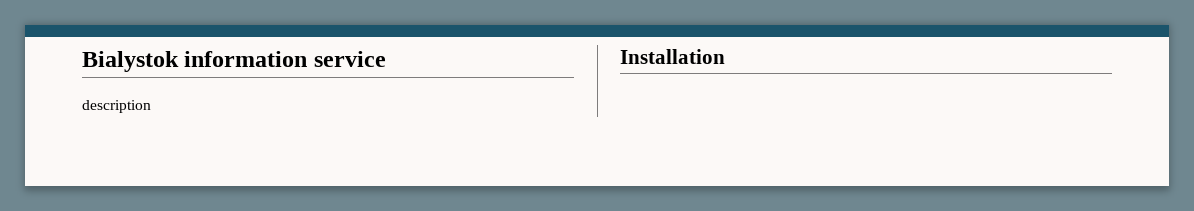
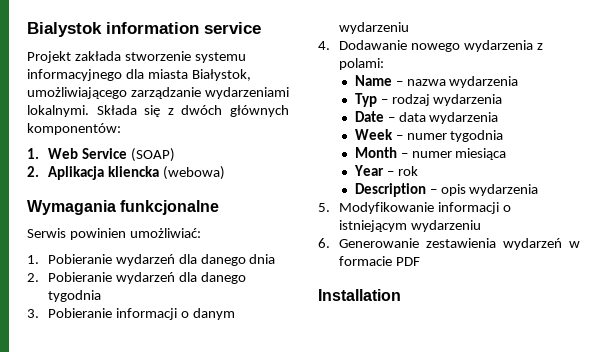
[82,100,151,113] description -> [27,51,246,63] [27,69,251,81] [27,87,289,99] [27,105,289,117] [27,123,121,135] [27,148,175,162] [27,166,225,180] [27,200,220,215] [27,228,201,240] [27,254,276,266] [27,272,246,284] [47,290,101,302] [27,308,235,320] [338,22,409,34] [318,40,543,52] [338,58,384,70] [354,75,519,88] [354,93,503,107] [354,111,499,124] [354,129,504,142] [354,147,507,160] [353,165,418,176] [354,183,539,197] [318,202,511,214] [338,220,481,232] [318,238,580,250] [338,256,420,266] Projekt zakłada stworzenie systemu informacyjnego dla miasta Białystok, umożliwiającego zarządzanie wydarzeniami lokalnymi. Składa się z dwóch głównych komponentów: // 1. Web Service (SOAP) // 2. Aplikacja kliencka (webowa) // Wymagania funkcjonalne // Serwis powinien umożliwiać: // 1. Pobieranie wydarzeń dla danego dnia // 2. Pobieranie wydarzeń dla danego tygodnia // 3. Pobieranie informacji o danym wydarzeniu // 4. Dodawanie nowego wydarzenia z polami: // Name – nazwa wydarzenia // Typ – rodzaj wydarzenia // Date – data wydarzenia // Week – numer tygodnia // Month – numer miesiąca // Year – rok // Description – opis wydarzenia // 5. Modyfikowanie informacji o istniejącym wydarzeniu // 6. Generowanie zestawienia wydarzeń w formacie PDF

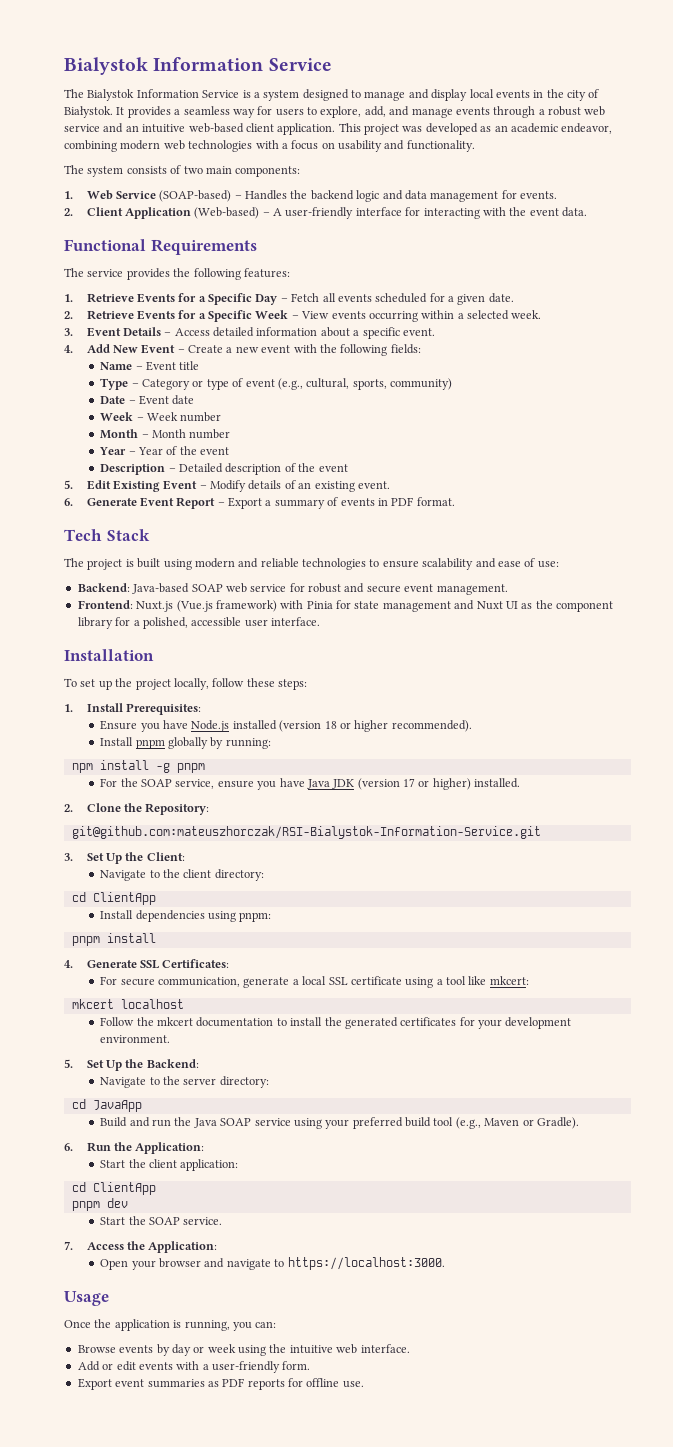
[27,22,261,37] [27,51,246,63] [27,69,251,81] [27,87,289,99] [27,105,289,117] [27,123,121,135] [27,148,175,162] [27,166,225,180] [27,200,220,215] [27,228,201,240] [27,254,276,266] [27,272,246,284] [47,290,101,302] [27,308,235,320] [338,22,409,34] [318,40,543,52] [338,58,384,70] [354,75,519,88] [354,93,503,107] Bialystok information service // Projekt zakłada stworzenie systemu informacyjnego dla miasta Białystok, umożliwiającego zarządzanie wydarzeniami lokalnymi. Składa się z dwóch głównych komponentów: // 1. Web Service (SOAP) // 2. Aplikacja kliencka (webowa) // Wymagania funkcjonalne // Serwis powinien umożliwiać: // 1. Pobieranie wydarzeń dla danego dnia // 2. Pobieranie wydarzeń dla danego tygodnia // 3. Pobieranie informacji o danym wydarzeniu // 4. Dodawanie nowego wydarzenia z polami: // Name – nazwa wydarzenia // Typ – rodzaj wydarzenia -> [64,57,332,75] [64,89,600,101] [64,106,606,118] [64,123,613,135] [64,140,475,152] [64,165,301,177] [64,190,558,202] [64,207,588,219] [64,239,257,255] [64,268,290,280] [64,293,514,305] [64,310,542,322] [64,327,435,339] [64,344,421,356] [100,361,200,371] [100,378,453,390] Bialystok Information Service // The Bialystok Information Service is a system designed to manage and display local events in the city of Białystok. It provides a seamless way for users to explore, add, and manage events through a robust web service and an intuitive web-based client application. This project was developed as an academic endeavor, combining modern web technologies with a focus on usability and functionality. // The system consists of two main components: // 1. Web Service (SOAP-based) – Handles the backend logic and data management for events. // 2. Client Application (Web-based) – A user-friendly interface for interacting with the event data. // Functional Requirements // The service provides the following features: // 1. Retrieve Events for a Specific Day – Fetch all events scheduled for a given date. // 2. Retrieve Events for a Specific Week – View events occurring within a selected week. // 3. Event Details – Access detailed information about a specific event. // 4. Add New Event – Create a new event with the following fields: // Name – Event title // Type – Category or type of event (e.g., cultural, sports, community)
[398,112,499,124] [354,129,504,142] data wydarzenia // Week – numer tygodnia -> [139,395,195,405] [100,412,222,422] Event date // Week – Week number
[411,148,507,160] numer miesiąca -> [152,429,231,439] Month number
[397,166,418,176] [354,183,539,197] [318,202,511,214] [338,220,481,232] [318,238,580,250] [338,256,420,266] [318,289,401,301] rok // Description – opis wydarzenia // 5. Modyfikowanie informacji o istniejącym wydarzeniu // 6. Generowanie zestawienia wydarzeń w formacie PDF // Installation -> [138,446,230,455] [100,463,348,475] [64,480,390,492] [64,497,455,509] [64,529,150,541] [64,558,559,570] [77,583,508,595] [77,600,613,612] [77,617,320,629] [64,649,154,661] [64,678,307,690] [64,703,201,715] [100,720,472,732] [100,737,271,749] [71,760,205,773] [100,778,521,790] [64,803,210,815] [71,826,541,839] [64,852,185,864] [100,869,264,881] [71,892,156,905] [100,910,272,922] [71,933,156,946] [64,959,230,969] [100,976,529,988] [71,999,184,1009] [100,1017,572,1029] [100,1035,171,1043] [64,1059,199,1071] [100,1076,269,1088] [71,1099,142,1112] [100,1117,579,1129] [64,1142,205,1154] [100,1159,239,1171] [71,1182,156,1195] [71,1198,128,1211] [100,1216,223,1225] [64,1241,218,1253] [100,1257,445,1270] [64,1291,109,1306] [64,1319,277,1331] [77,1344,410,1356] [77,1361,311,1373] [77,1378,364,1390] Year of the event // Description – Detailed description of the event // 5. Edit Existing Event – Modify details of an existing event. // 6. Generate Event Report – Export a summary of events in PDF format. // Tech Stack // The project is built using modern and reliable technologies to ensure scalability and ease of use: // Backend: Java-based SOAP web service for robust and secure event management. // Frontend: Nuxt.js (Vue.js framework) with Pinia for state management and Nuxt UI as the component library for a polished, accessible user interface. // Installation // To set up the project locally, follow these steps: // 1. Install Prerequisites: // Ensure you have Node.js installed (version 18 or higher recommended). // Install pnpm globally by running: // npm install -g pnpm // For the SOAP service, ensure you have Java JDK (version 17 or higher) installed. // 2. Clone the Repository: // git@github.com:mateuszhorczak/RSI-Bialystok-Information-Service.git // 3. Set Up the Client: // Navigate to the client directory: // cd ClientApp // Install dependencies using pnpm: // pnpm install // 4. Generate SSL Certificates: // For secure communication, generate a local SSL certificate using a tool like mkcert: // mkcert localhost // Follow the mkcert documentation to install the generated certificates for your development environment. // 5. Set Up the Backend: // Navigate to the server directory: // cd JavaApp // Build and run the Java SOAP service using your preferred build tool (e.g., Maven or Gradle). // 6. Run the Application: // Start the client application: // cd ClientApp // pnpm dev // Start the SOAP service. // 7. Access the Application: // Open your browser and navigate to https://localhost:3000. // Usage // Once the application is running, you can: // Browse events by day or week using the intuitive web interface. // Add or edit events with a user-friendly form. // Export event summaries as PDF reports for offline use.

